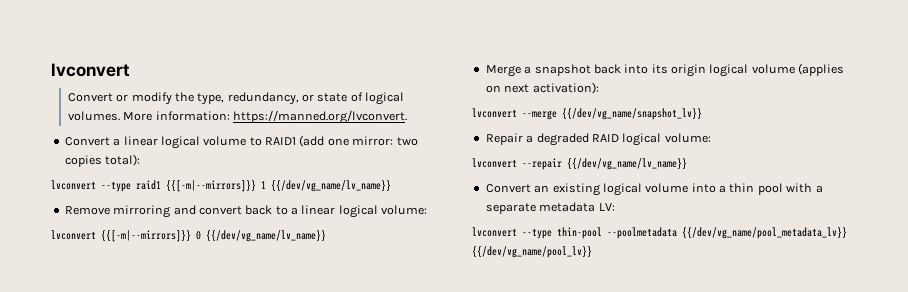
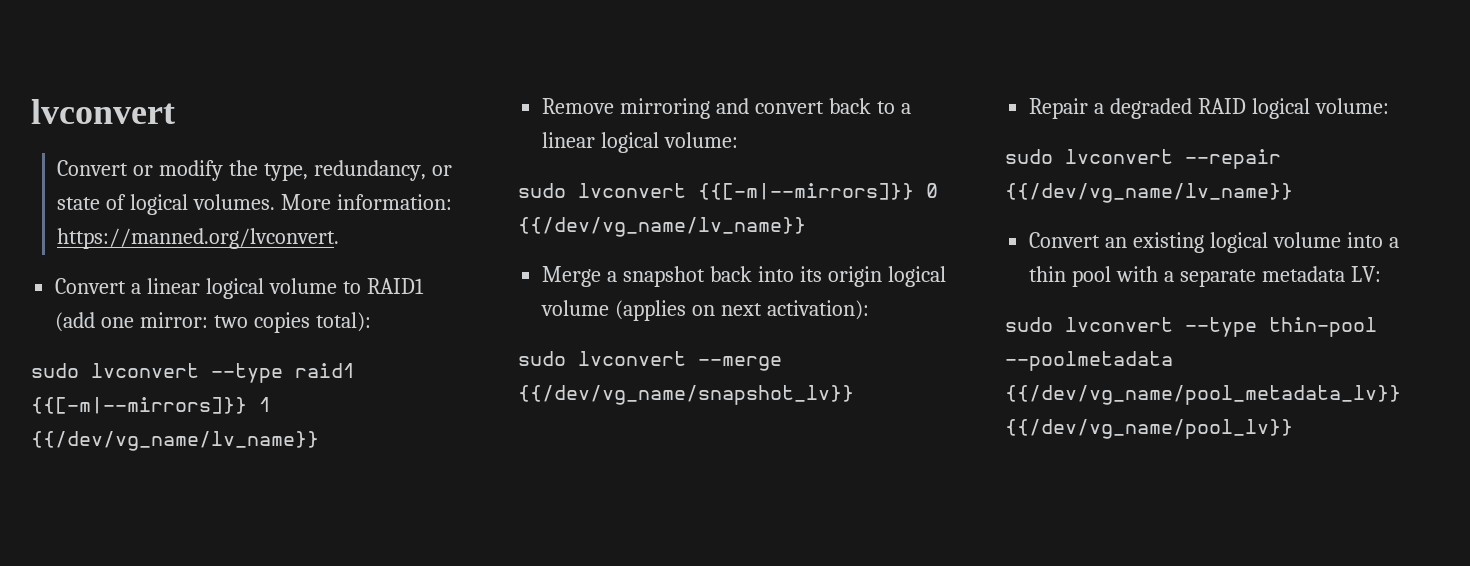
(141, 160) none -> [31,363,79,378] sudo
(428, 210) none -> [518,183,566,198] sudo
(599, 88) none -> [518,351,566,366] sudo
(711, 138) none -> [1005,149,1053,164] sudo
(615, 207) none -> [1005,317,1053,332] sudo

